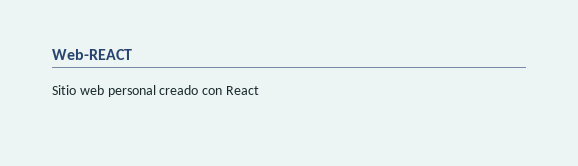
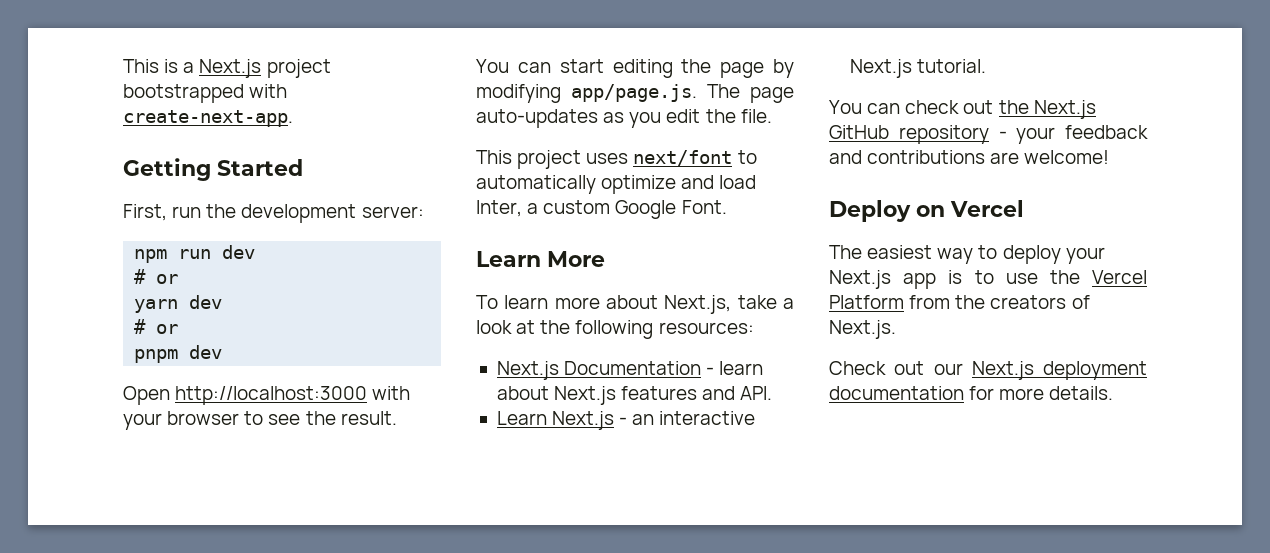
[52,49,132,60] [52,85,259,97] Web-REACT // Sitio web personal creado con React -> [123,59,331,78] [123,84,288,103] [123,110,293,127] [123,158,303,181] [123,204,424,223] [134,245,256,263] [134,269,179,284] [134,295,223,313] [134,319,179,334] [134,345,223,363] [123,386,411,405] [123,411,397,430] [476,59,794,78] [476,84,794,103] [476,109,772,128] [476,150,757,169] [476,175,757,194] [476,200,727,219] [476,251,605,267] [476,295,794,314] [476,320,754,339] [496,361,764,380] [496,386,773,405] [496,411,756,430] [849,59,987,78] [829,100,1096,119] [829,125,1148,144] [829,150,1110,164] [829,200,1024,222] [829,245,1105,264] [829,270,1147,289] [829,295,1090,309] [829,320,896,339] [829,361,1147,380] [829,386,1114,400] This is a Next.js project bootstrapped with create-next-app. // Getting Started // First, run the development server: // npm run dev // # or // yarn dev // # or // pnpm dev // Open http://localhost:3000 with your browser to see the result. // You can start editing the page by modifying app/page.js. The page auto-updates as you edit the file. // This project uses next/font to automatically optimize and load Inter, a custom Google Font. // Learn More // To learn more about Next.js, take a look at the following resources: // Next.js Documentation - learn about Next.js features and API. // Learn Next.js - an interactive Next.js tutorial. // You can check out the Next.js GitHub repository - your feedback and contributions are welcome! // Deploy on Vercel // The easiest way to deploy your Next.js app is to use the Vercel Platform from the creators of Next.js. // Check out our Next.js deployment documentation for more details.

